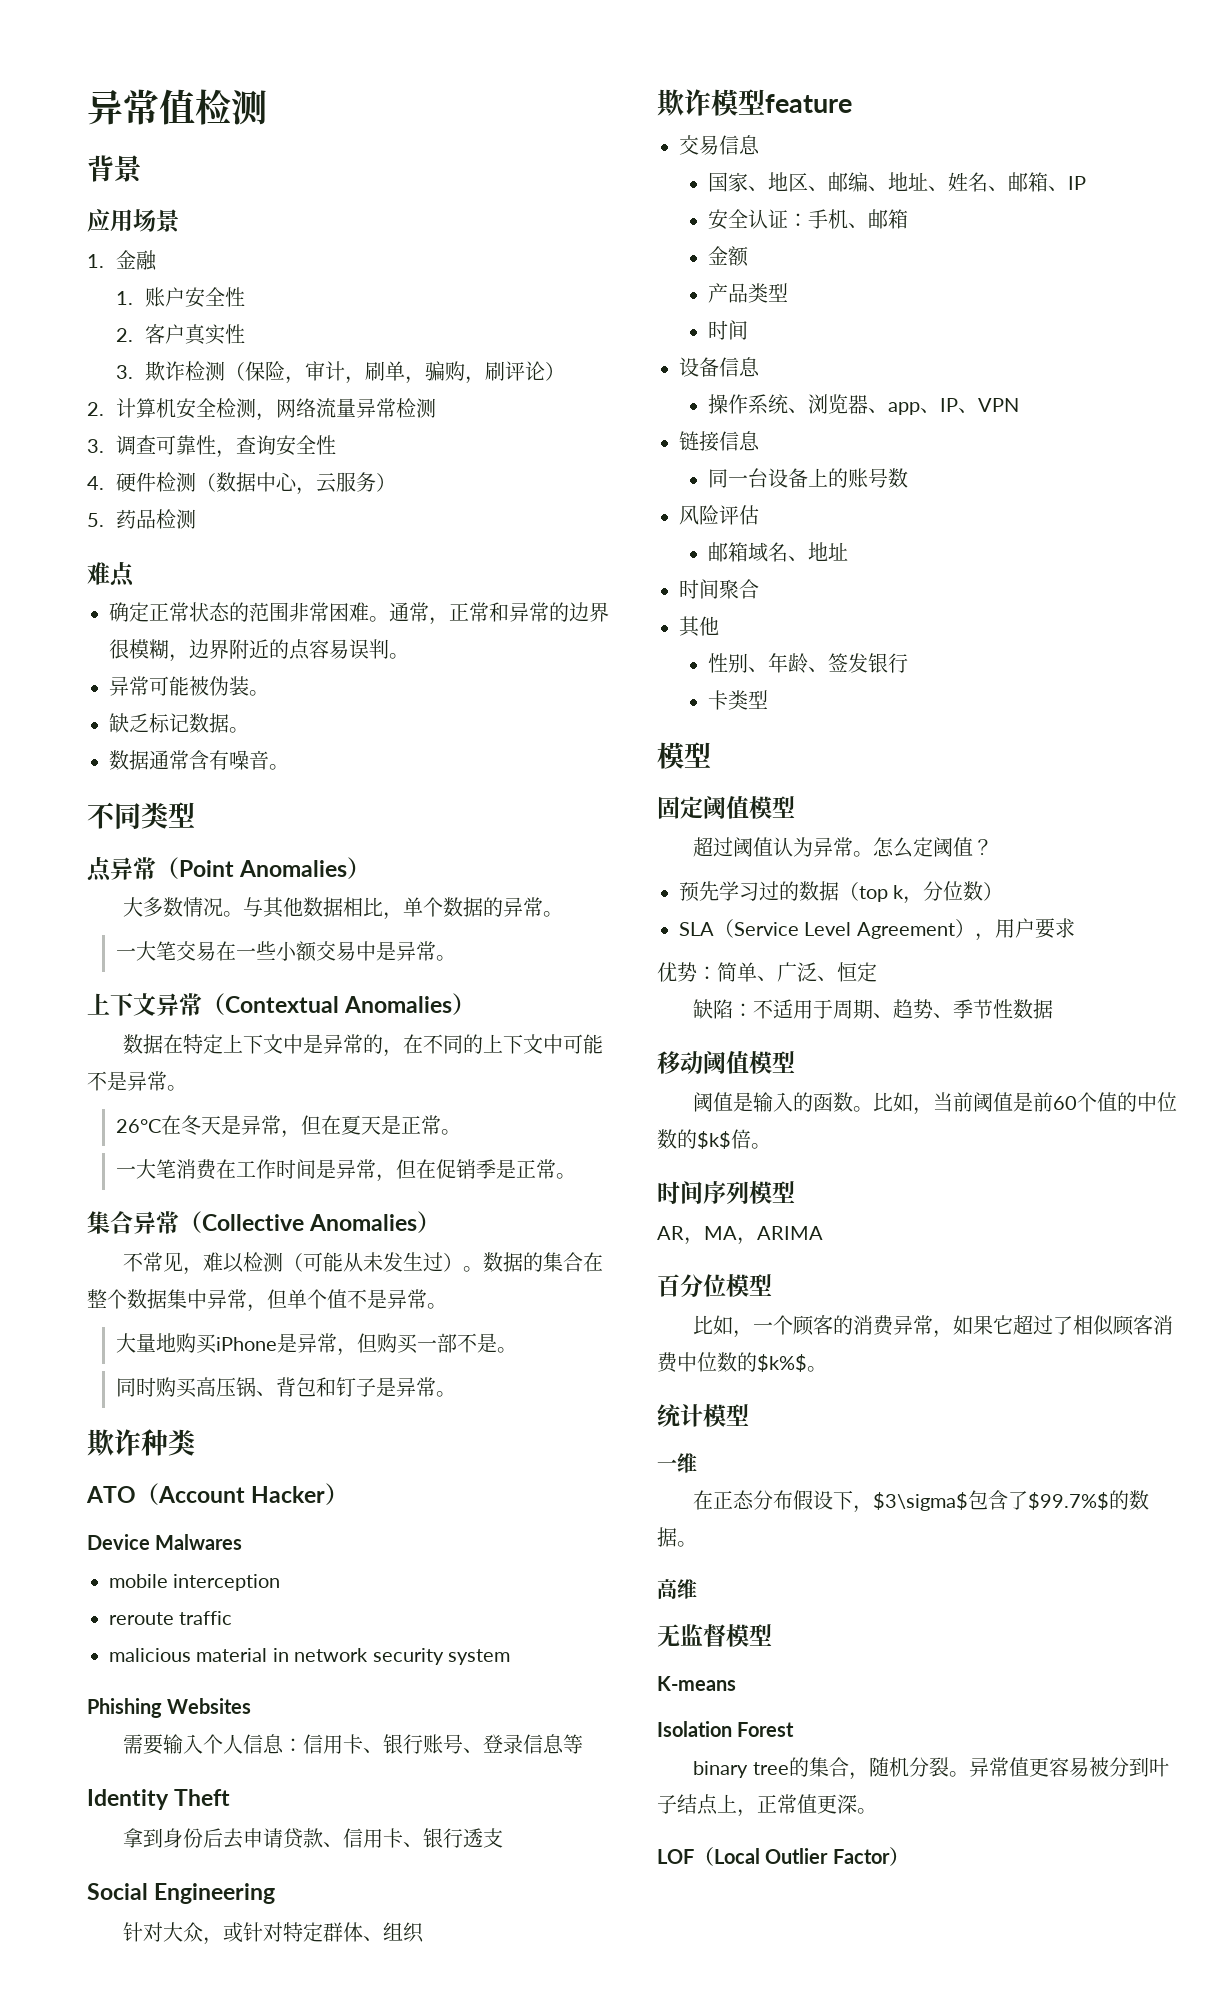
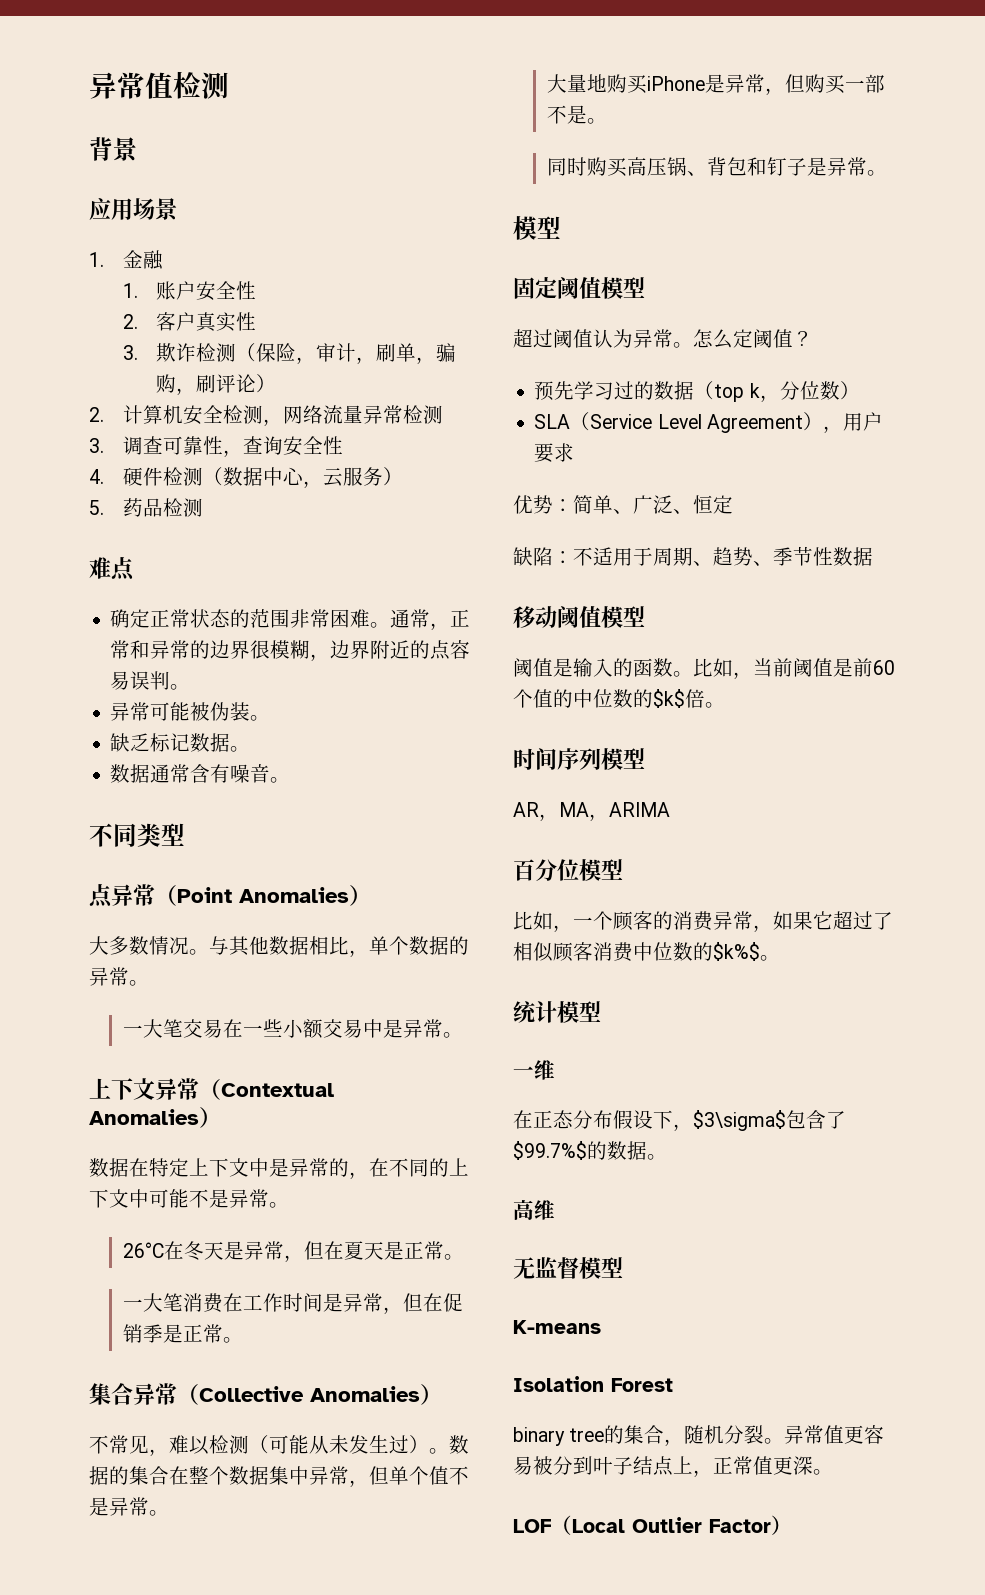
[87,1429,195,1456] [86,1483,349,1505] [87,1534,243,1550] [109,1574,281,1591] [109,1611,233,1625] [109,1648,510,1665] [87,1698,252,1718] [123,1734,584,1755] [87,1789,231,1810] [123,1828,504,1849] [87,1883,276,1904] [123,1922,425,1945] [657,89,852,116] [679,135,760,155] [707,172,1086,192] [707,209,908,230] [707,246,749,267] [707,283,788,303] [707,320,748,340] [679,357,760,377] [707,394,1019,415] [679,431,760,452] [707,468,908,488] [679,505,759,525] [707,542,848,562] [679,579,759,599] [679,616,719,637] [707,653,908,674] [707,690,768,710] // 欺诈种类 // ATO（Account Hacker） // Device Malwares // mobile interception // reroute traffic // malicious material in network security system // Phishing Websites // 需要输入个人信息：信用卡、银行账号、登录信息等 // Identity Theft // 拿到身份后去申请贷款、信用卡、银行透支 // Social Engineering // 针对大众，或针对特定群体、组织 // 欺诈模型feature // 交易信息 // 国家、地区、邮编、地址、姓名、邮箱、IP // 安全认证：手机、邮箱 // 金额 // 产品类型 // 时间 // 设备信息 // 操作系统、浏览器、app、IP、VPN // 链接信息 // 同一台设备上的账号数 // 风险评估 // 邮箱域名、地址 // 时间聚合 // 其他 // 性别、年龄、签发银行 // 卡类型 -> (887, 173) none

